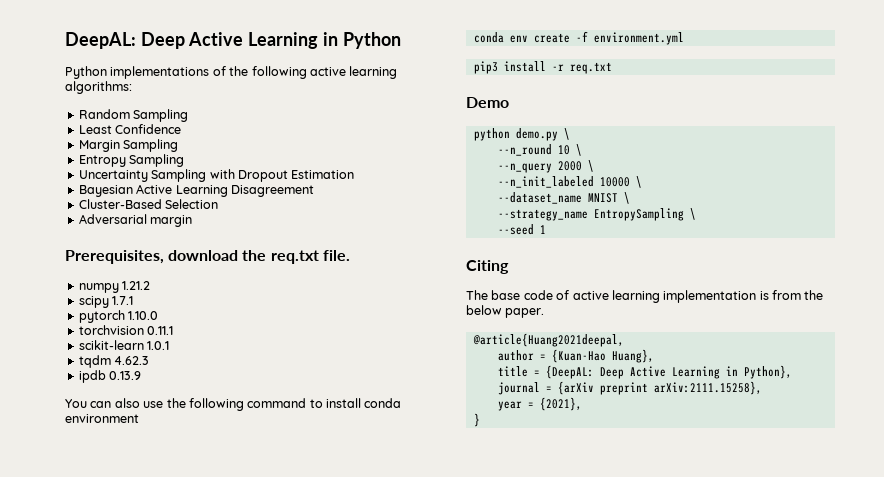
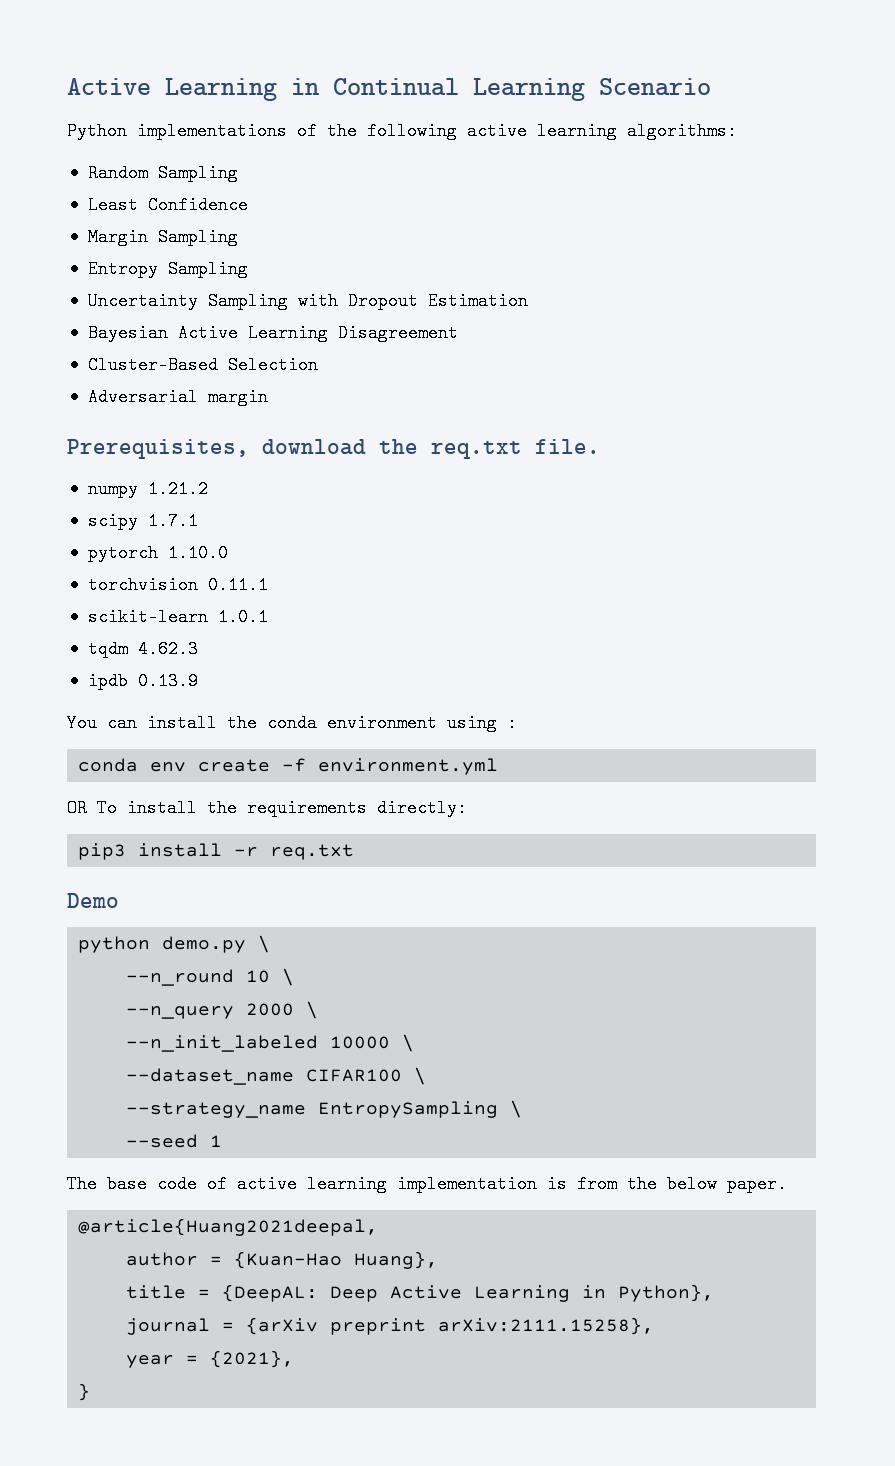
[65,32,401,49] DeepAL: Deep Active Learning in Python -> [67,78,711,101] Active Learning in Continual Learning Scenario
[114,398,361,411] also use the following command to install -> [147,714,257,732] install the
(139, 418) none -> [447,714,517,732] using :
(684, 38) none -> [67,799,467,817] // OR To install the requirements directly:
[587,193,618,203] MNIST -> [306,1069,403,1082] CIFAR100
[466,260,509,274] // Citing -> (223, 1141) none

